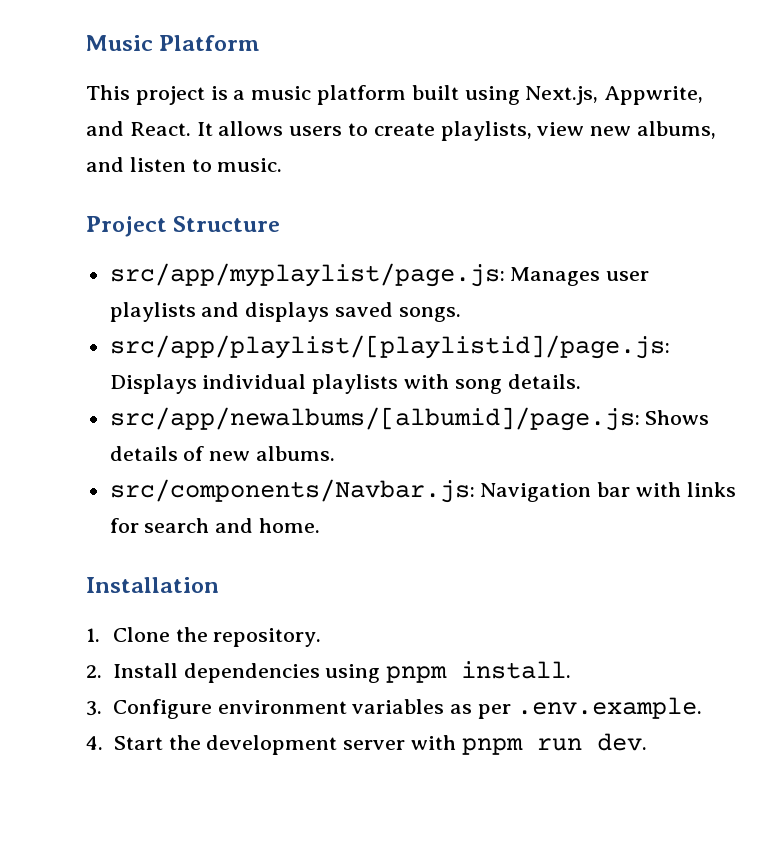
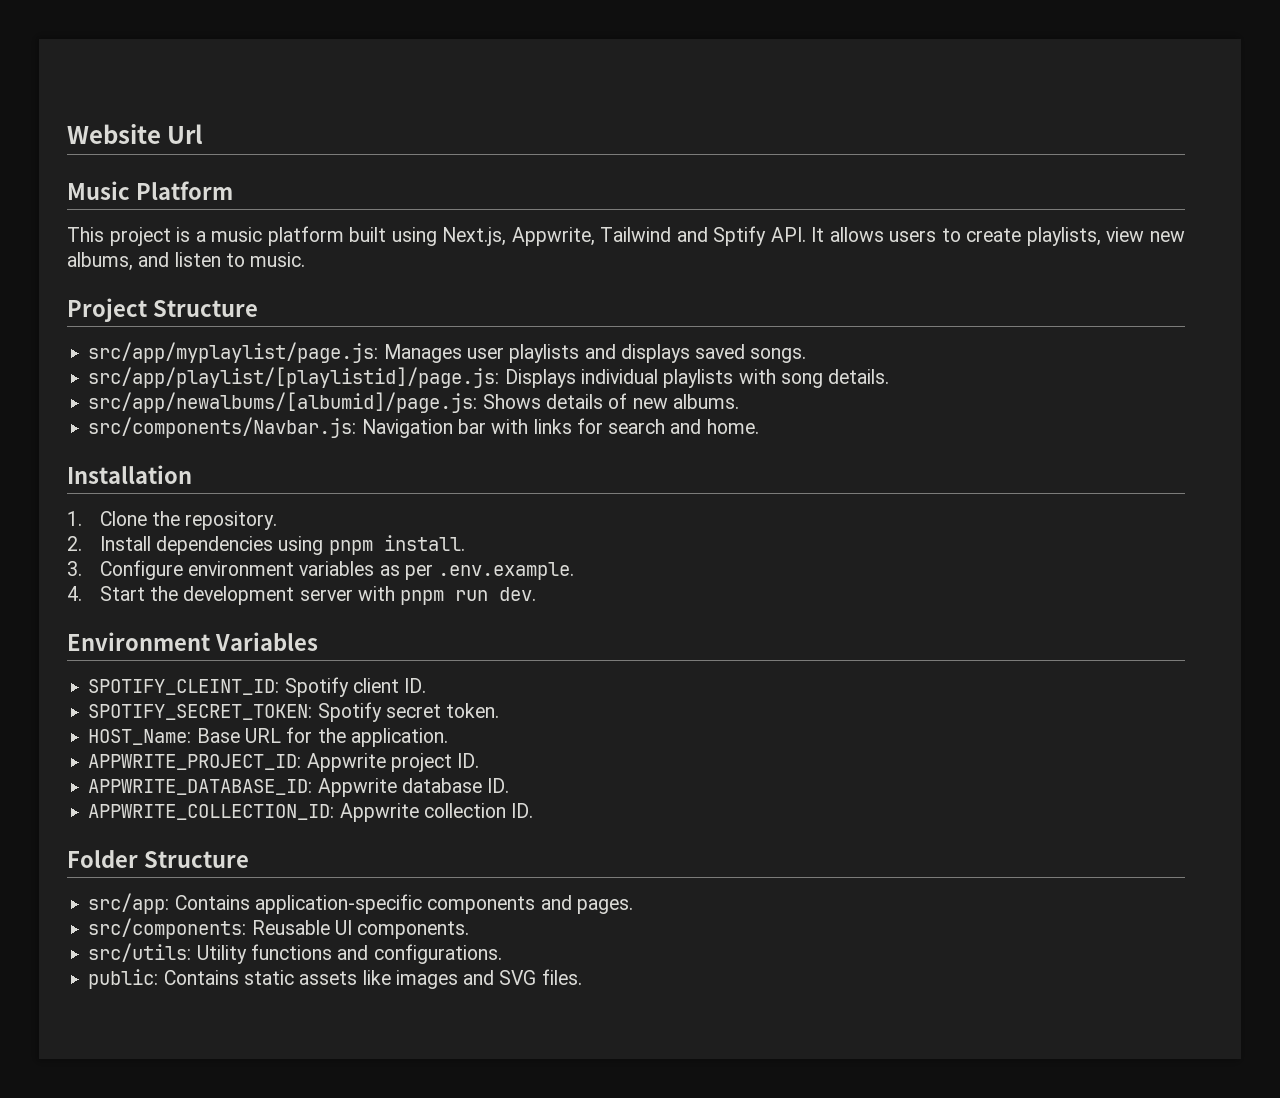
(86, 43) none -> [67,124,204,144] Website Url //
[86,121,191,136] and React. -> [600,226,806,246] Tailwind and Sptify API.
(647, 742) none -> [67,632,318,651] [88,677,427,697] [88,702,500,722] [88,727,448,747] [88,753,480,772] [88,778,510,797] [88,803,534,822] [67,850,249,868] [88,893,633,914] [88,918,470,939] [88,943,502,964] [88,969,582,989] // Environment Variables // SPOTIFY_CLEINT_ID: Spotify client ID. // SPOTIFY_SECRET_TOKEN: Spotify secret token. // HOST_Name: Base URL for the application. // APPWRITE_PROJECT_ID: Appwrite project ID. // APPWRITE_DATABASE_ID: Appwrite database ID. // APPWRITE_COLLECTION_ID: Appwrite collection ID. // Folder Structure // src/app: Contains application-specific components and pages. // src/components: Reusable UI components. // src/utils: Utility functions and configurations. // public: Contains static assets like images and SVG files.

